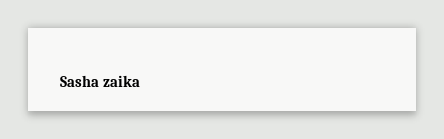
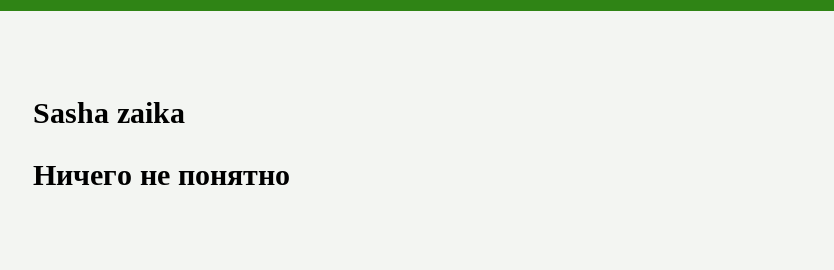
(141, 81) none -> [33,166,291,185] // Ничего не понятно

